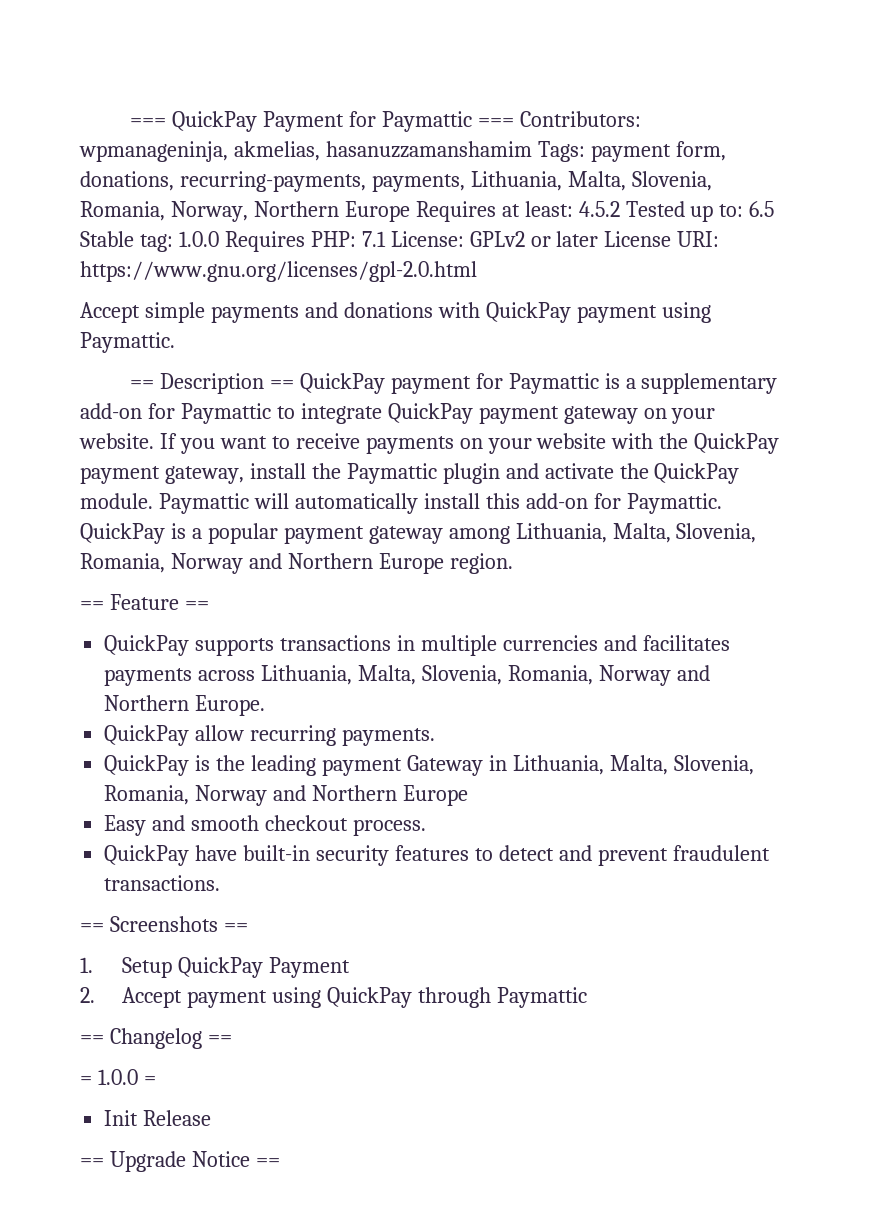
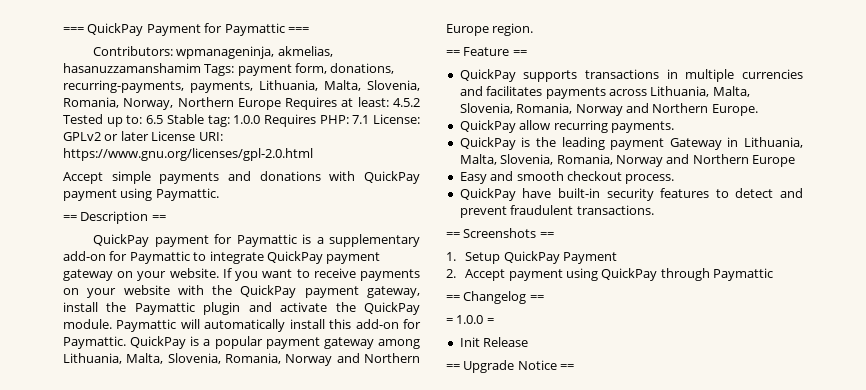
(514, 122) none -> (309, 30) //
(294, 384) none -> (166, 218) //

